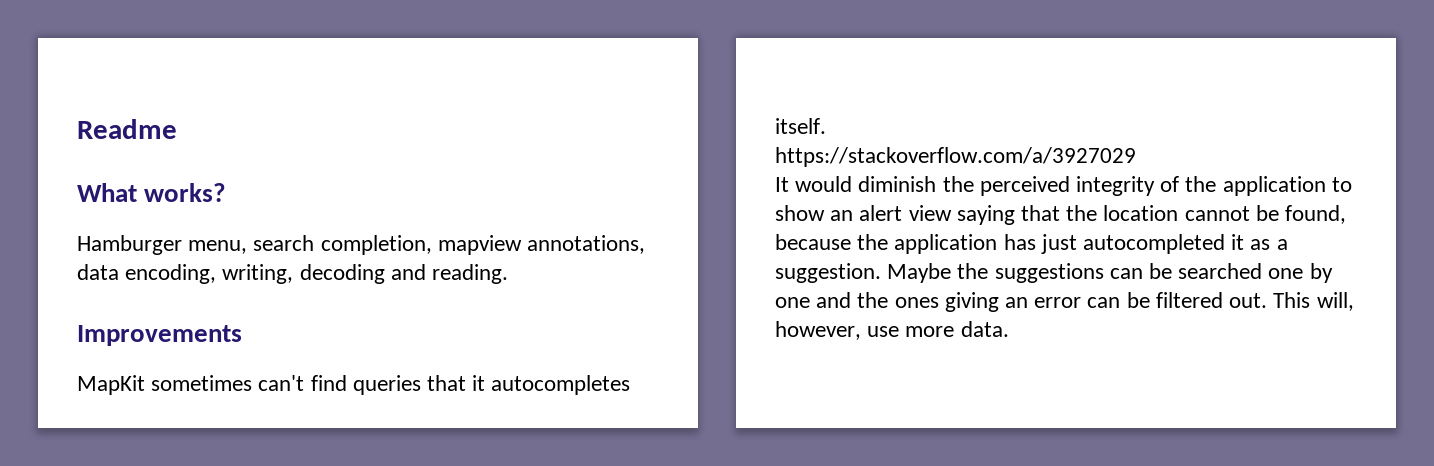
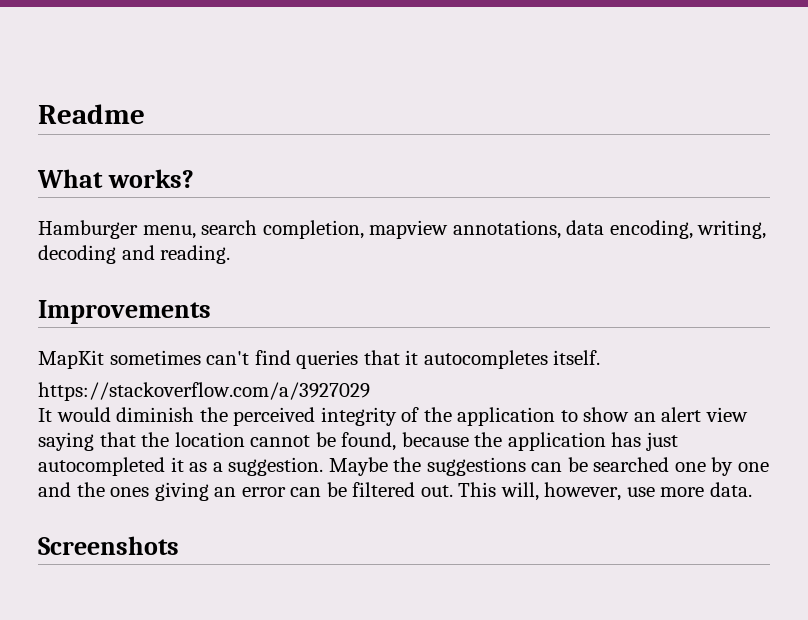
(1009, 329) none -> [38,536,179,555] // Screenshots

